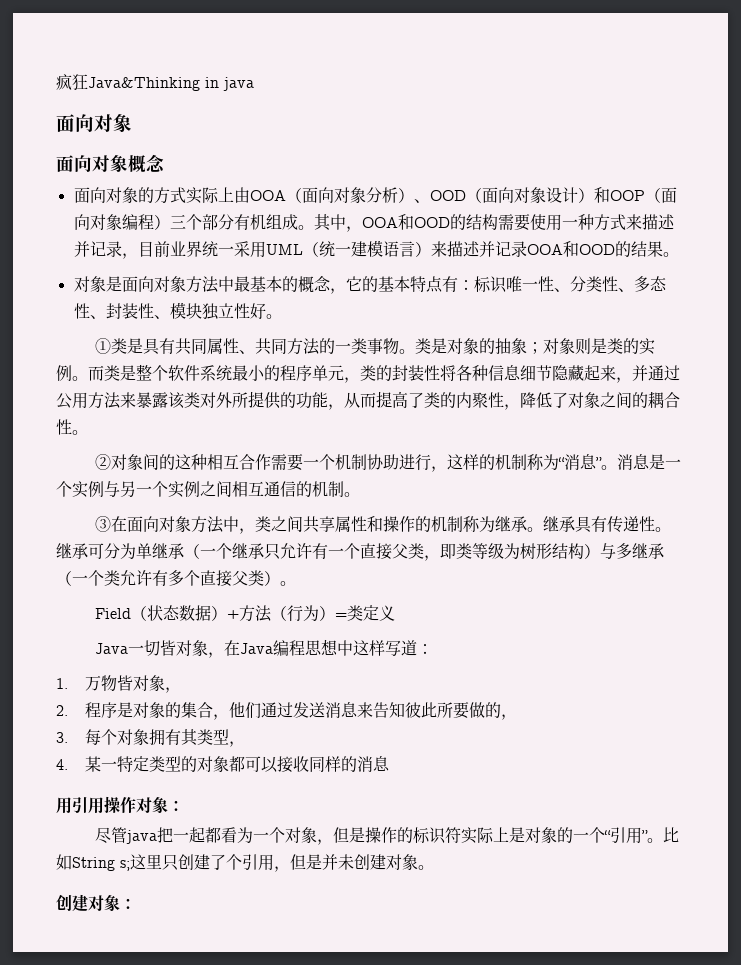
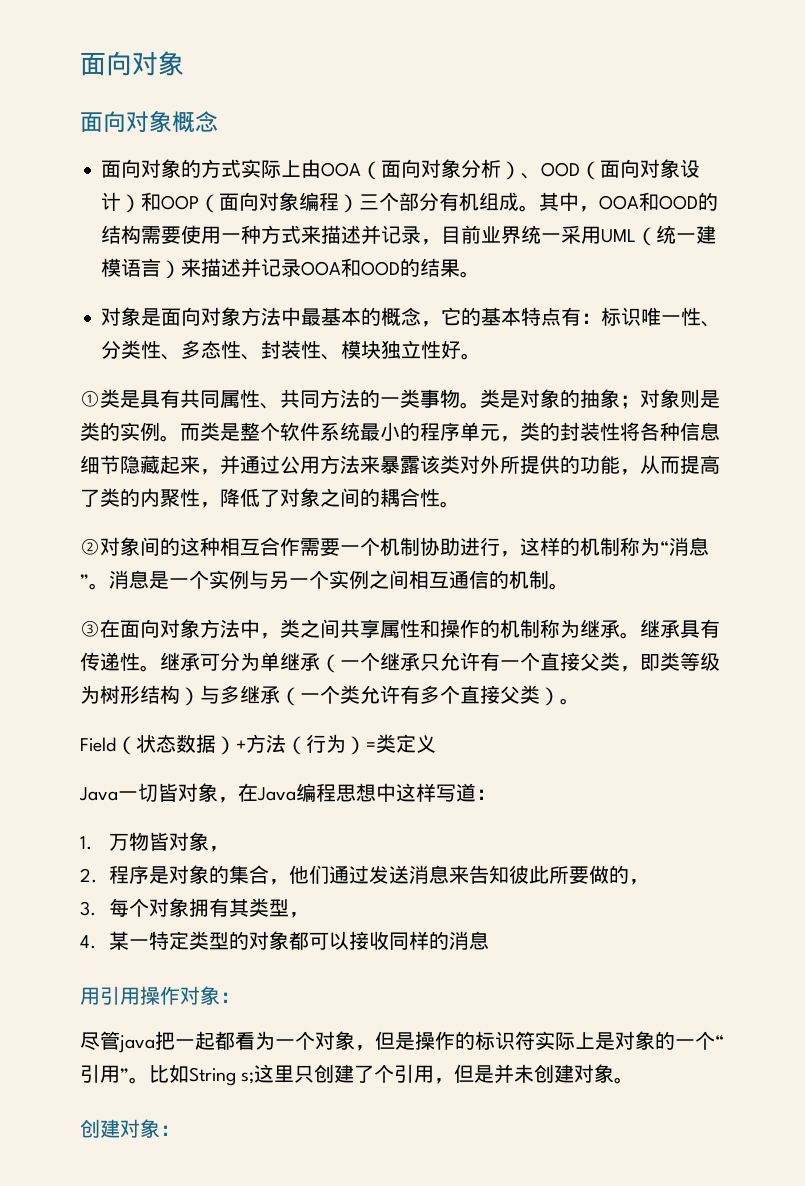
[56,74,254,91] 疯狂Java&Thinking in java // -> (80, 64) none

